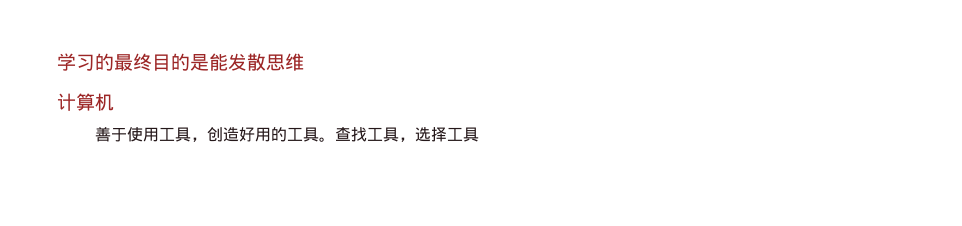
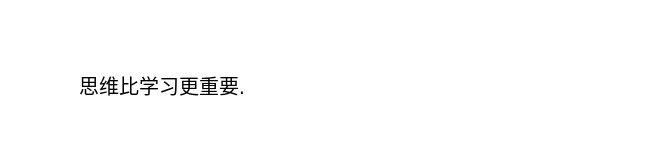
[57,53,304,71] [57,93,114,111] [94,127,479,142] 学习的最终目的是能发散思维 // 计算机 // 善于使用工具，创造好用的工具。查找工具，选择工具 -> [79,76,245,96] 思维比学习更重要.

